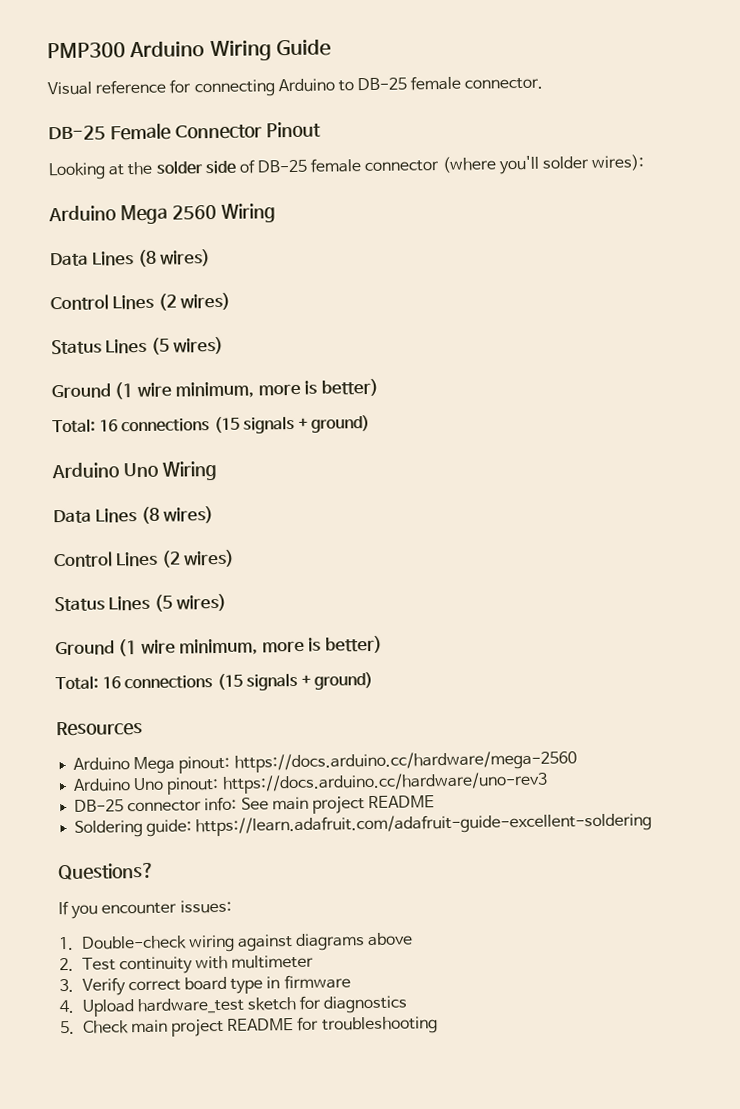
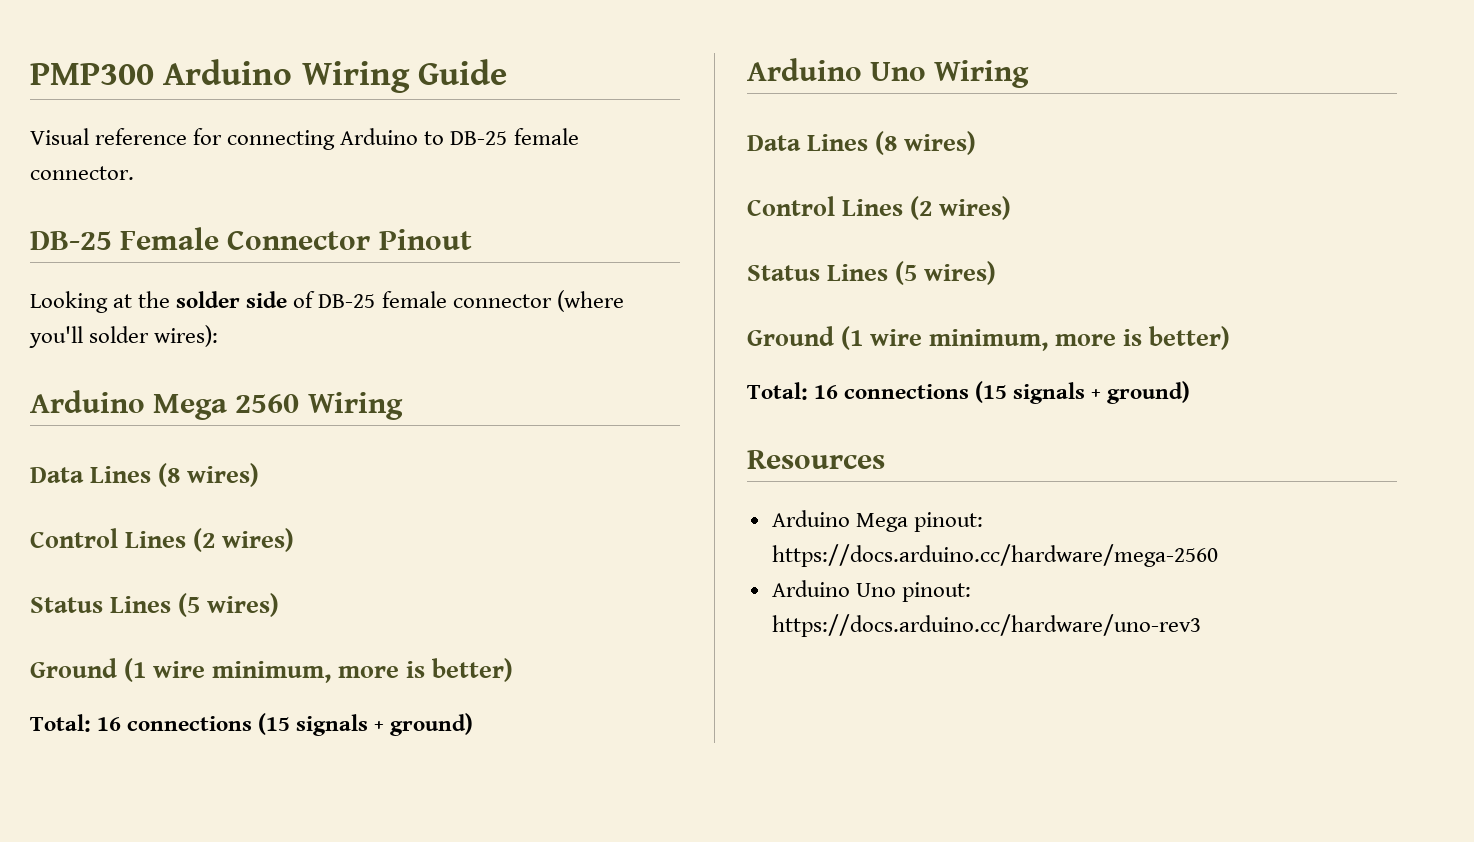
[74,795,436,814] [74,812,653,838] [58,862,155,881] [58,899,232,919] [58,932,414,953] [59,954,315,975] [59,974,351,996] [59,995,408,1017] [60,1016,438,1037] // DB-25 connector info: See main project README // Soldering guide: https://learn.adafruit.com/adafruit-guide-excellent-soldering // Questions? // If you encounter issues: // 1. Double-check wiring against diagrams above // 2. Test continuity with multimeter // 3. Verify correct board type in firmware // 4. Upload hardware_test sketch for diagnostics // 5. Check main project README for troubleshooting -> (1201, 625) none

